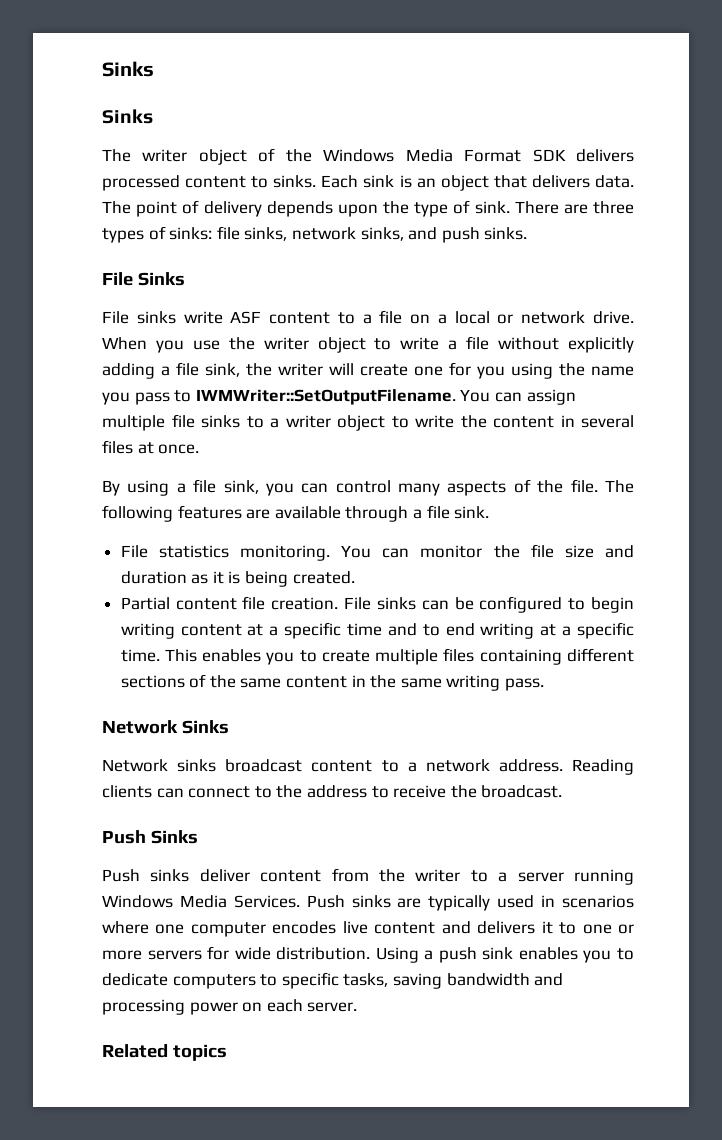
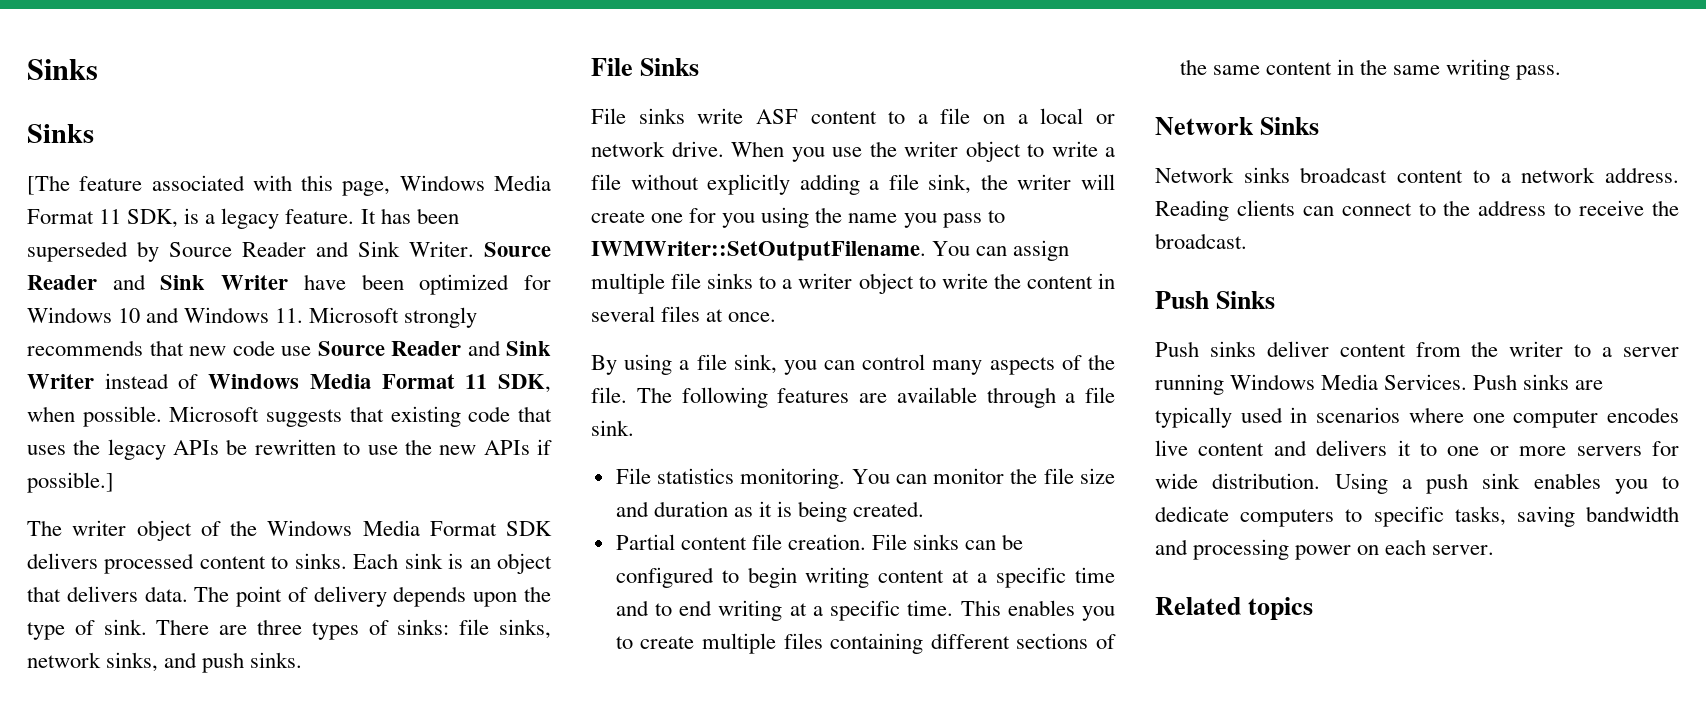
(153, 116) none -> [27,175,551,196] [27,208,459,229] [27,241,551,262] [27,274,551,295] [27,307,478,328] [27,340,551,356] [27,373,551,393] [27,406,552,427] [27,439,552,460] [27,472,114,493] // [The feature associated with this page, Windows Media Format 11 SDK, is a legacy feature. It has been superseded by Source Reader and Sink Writer. Source Reader and Sink Writer have been optimized for Windows 10 and Windows 11. Microsoft strongly recommends that new code use Source Reader and Sink Writer instead of Windows Media Format 11 SDK, when possible. Microsoft suggests that existing code that uses the legacy APIs be rewritten to use the new APIs if possible.]

